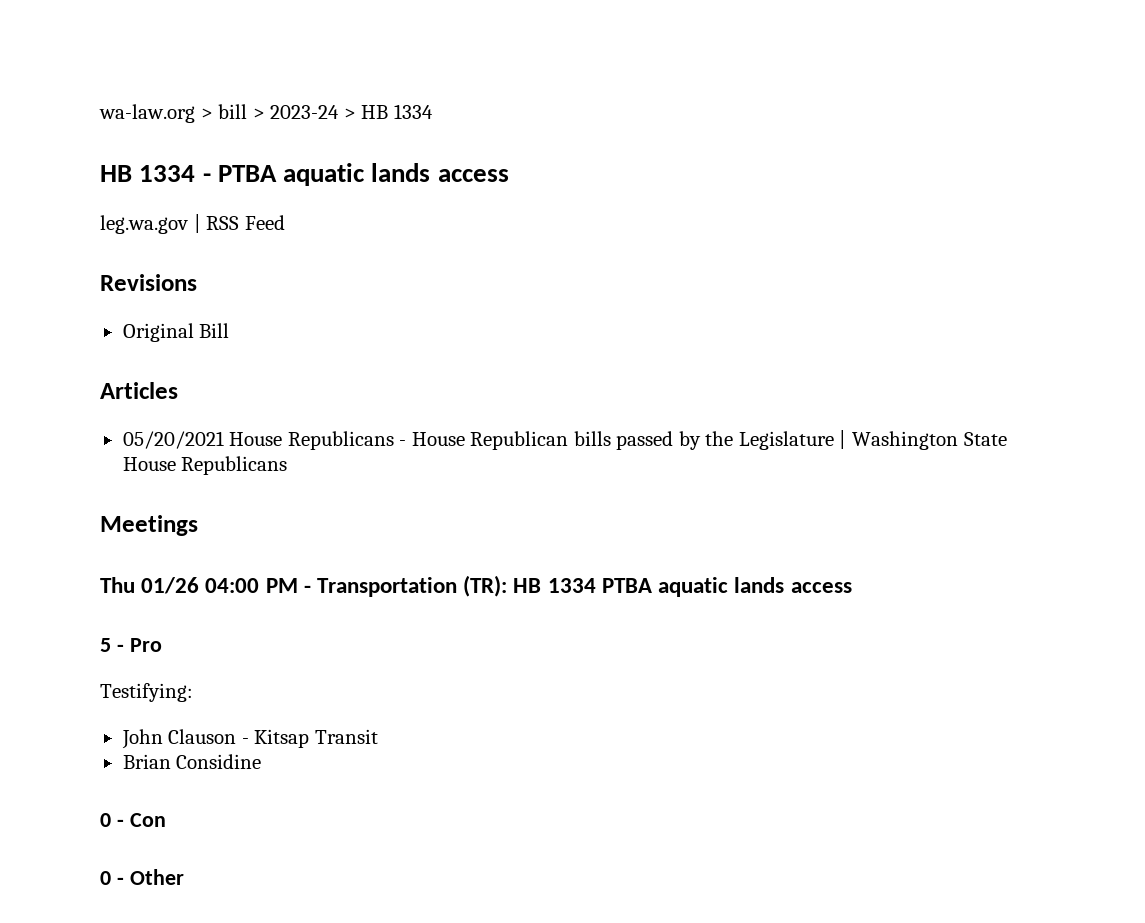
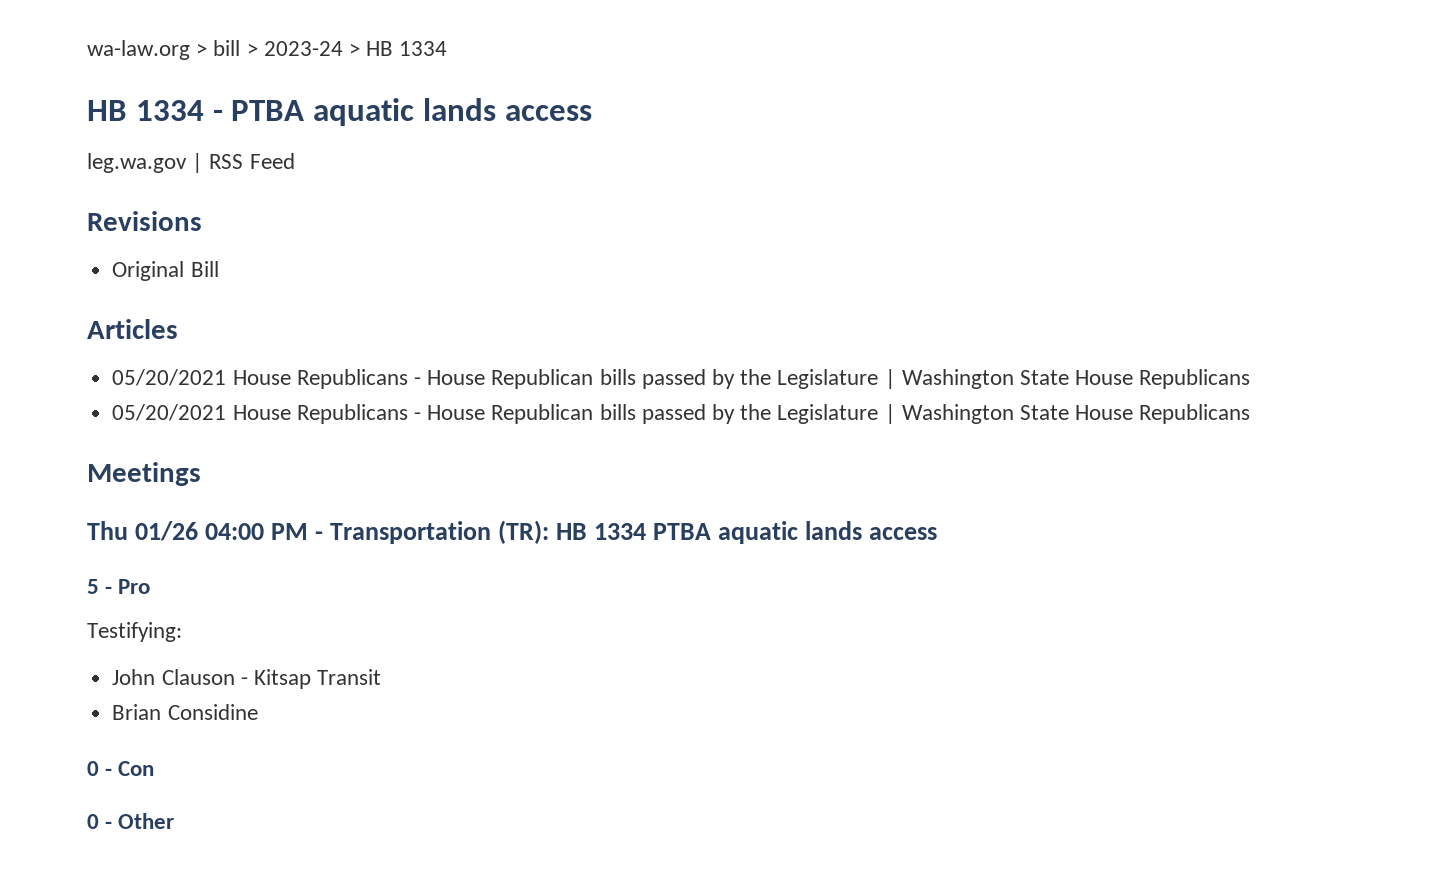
(288, 465) none -> [112,404,1251,424] // 05/20/2021 House Republicans - House Republican bills passed by the Legislature | Washington State House Republicans

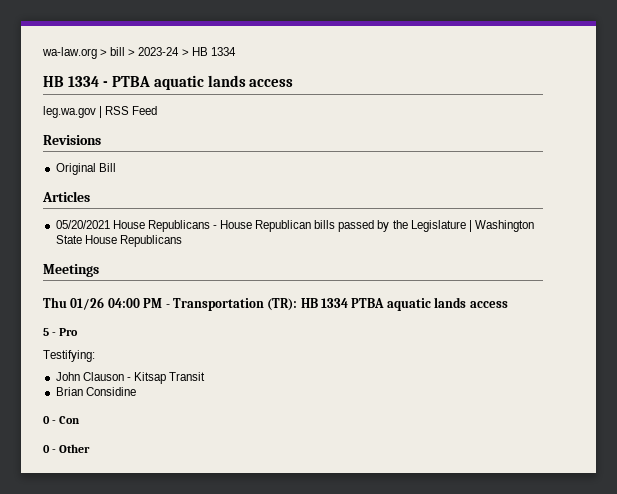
[112,404,1251,424] // 05/20/2021 House Republicans - House Republican bills passed by the Legislature | Washington State House Republicans -> (182, 241) none

